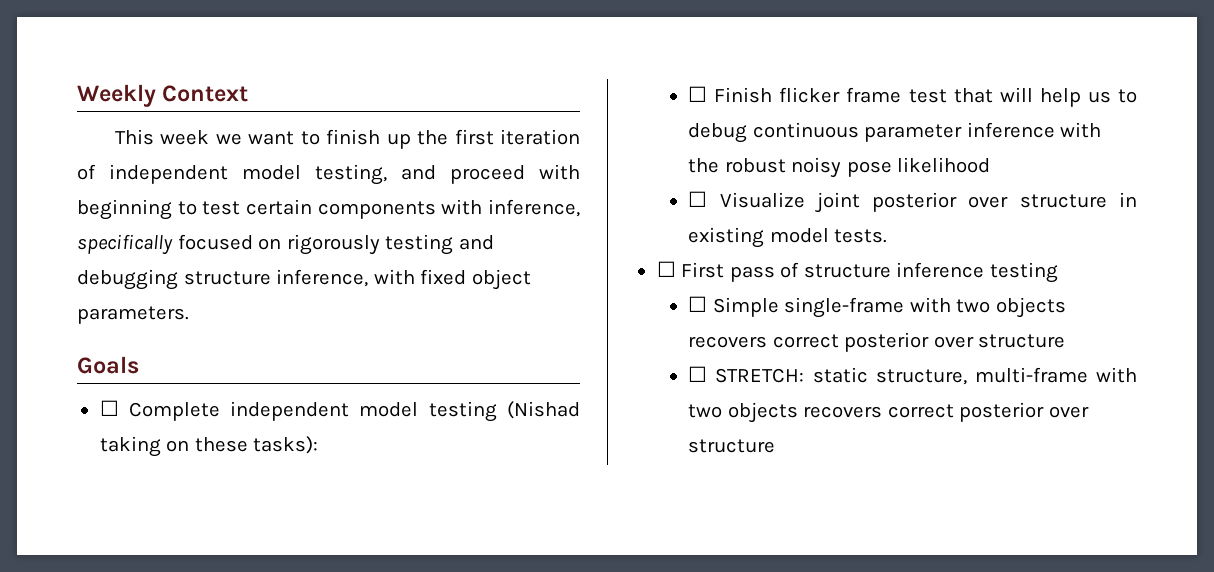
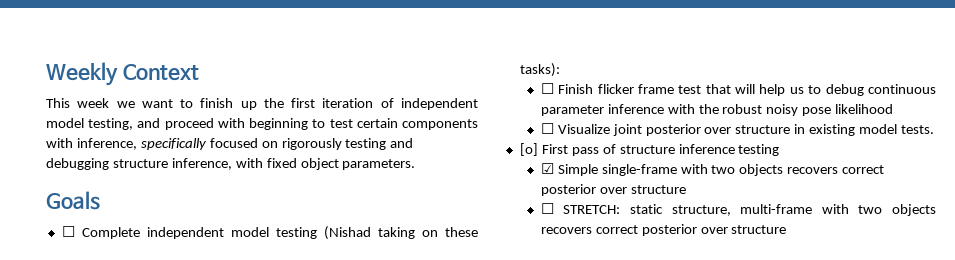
[656,261,676,277] ☐ -> [519,143,538,156] [o]
[688,296,708,312] ☐ -> [540,163,554,174] ☑

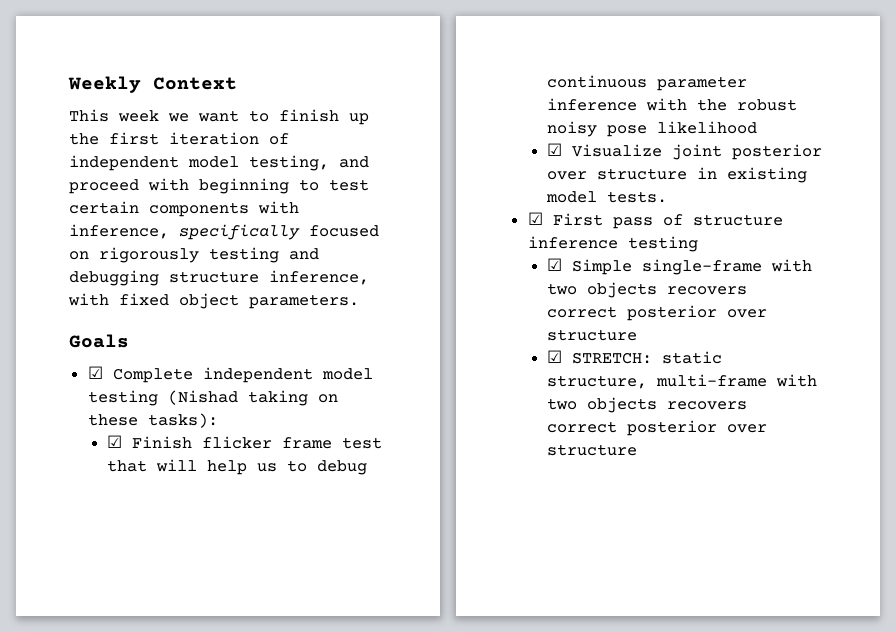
[61,226,75,237] ☐ -> [87,366,103,379] ☑
[540,83,554,94] ☐ -> [107,435,123,448] ☑
[540,123,554,134] ☐ -> [547,143,563,156] ☑
[519,143,538,156] [o] -> [527,212,543,225] ☑
[540,203,554,214] ☐ -> [547,350,563,363] ☑

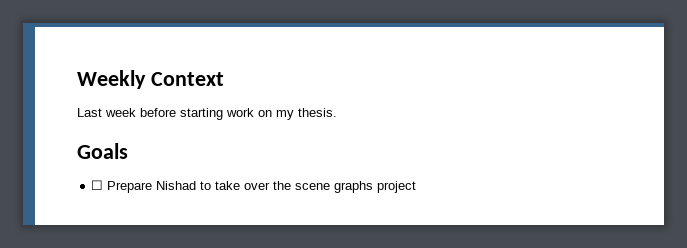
[69,109,369,125] [69,132,289,145] [69,155,369,171] [69,178,369,194] [69,201,299,217] [69,224,379,240] [69,247,319,263] [69,270,369,286] [68,293,359,309] [69,334,129,348] [87,366,373,383] [87,390,338,406] [87,413,218,428] [107,435,383,449] [107,459,368,475] [547,75,748,91] [547,98,798,111] [547,121,758,137] [547,143,823,160] [547,167,808,183] [546,191,668,203] [527,212,783,229] [527,236,698,252] [547,258,813,275] [547,282,748,298] [547,305,768,321] [547,329,638,341] [547,350,723,364] [547,374,818,389] [547,397,748,413] [547,420,768,436] [547,444,638,456] This week we want to finish up the first iteration of independent model testing, and proceed with beginning to test certain components with inference, specifically focused on rigorously testing and debugging structure inference, with fixed object parameters. // Goals // ☑ Complete independent model testing (Nishad taking on these tasks): // ☑ Finish flicker frame test that will help us to debug continuous parameter inference with the robust noisy pose likelihood // ☑ Visualize joint posterior over structure in existing model tests. // ☑ First pass of structure inference testing // ☑ Simple single-frame with two objects recovers correct posterior over structure // ☑ STRETCH: static structure, multi-frame with two objects recovers correct posterior over structure -> [77,108,337,120] [77,143,128,159] [91,180,417,193] Last week before starting work on my thesis. // Goals // ☐ Prepare Nishad to take over the scene graphs project

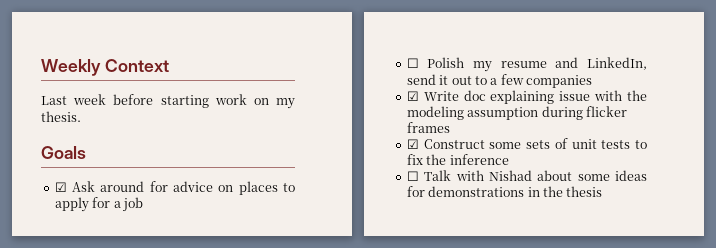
[91,180,417,193] ☐ Prepare Nishad to take over the scene graphs project -> [54,181,295,195] [54,197,143,212] [406,57,647,72] [406,74,592,88] [406,90,647,104] [406,106,627,120] [406,122,450,133] [406,138,647,149] [406,154,509,165] [406,170,647,181] [406,186,603,197] ☑ Ask around for advice on places to apply for a job // ☐ Polish my resume and LinkedIn, send it out to a few companies // ☑ Write doc explaining issue with the modeling assumption during flicker frames // ☑ Construct some sets of unit tests to fix the inference // ☐ Talk with Nishad about some ideas for demonstrations in the thesis

